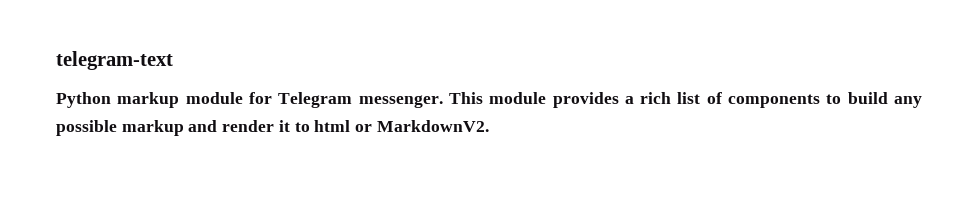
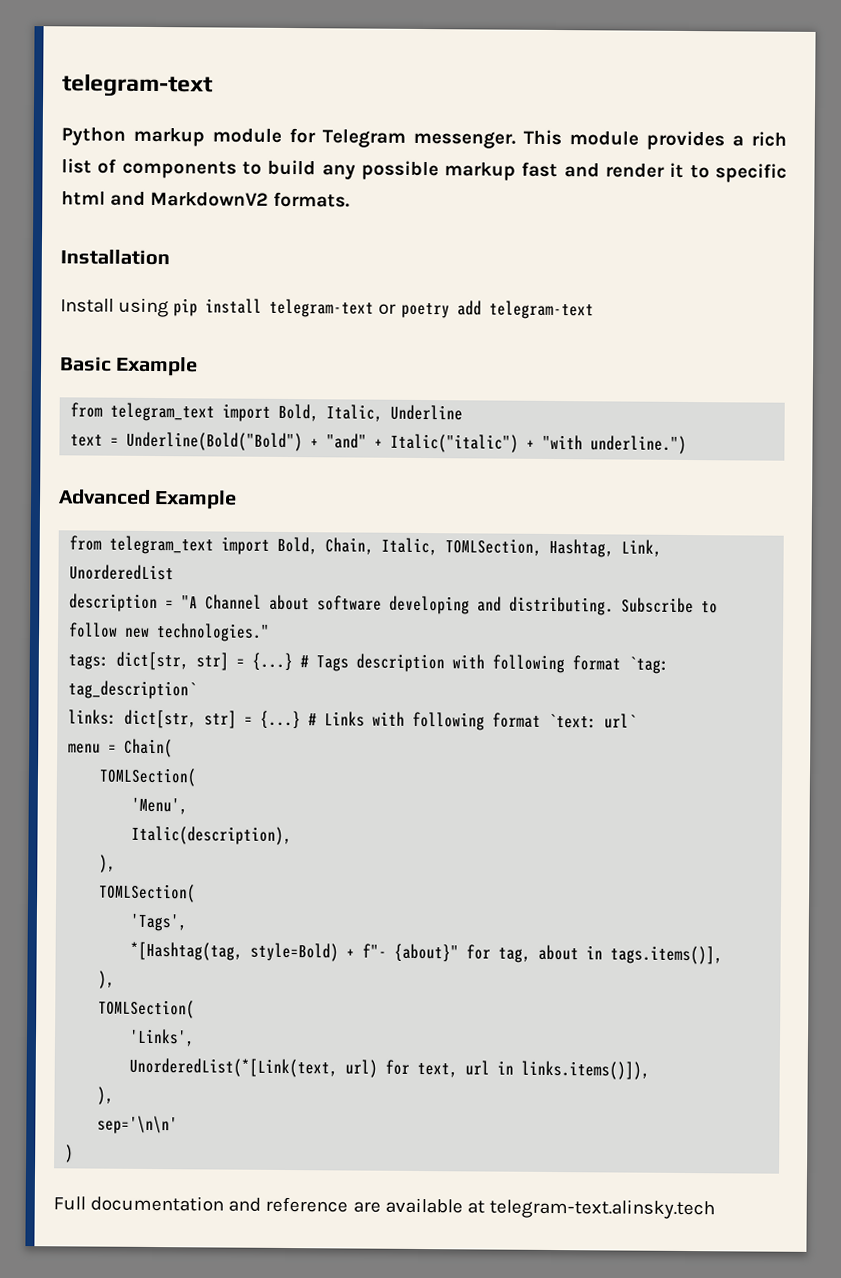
(184, 128) none -> [521,161,559,178] fast
[314,120,489,132] html or MarkdownV2. -> [714,163,787,183] [61,190,351,208] [60,249,170,266] [60,297,594,320] [59,356,199,377] [70,402,464,422] [70,431,688,454] [59,489,238,510] [69,535,663,558] [69,564,175,581] [69,593,719,616] [69,622,271,642] [68,651,670,674] [68,680,198,700] [68,709,638,731] [68,738,174,758] [99,767,198,787] [131,797,189,815] [131,825,293,846] [99,854,117,873] [99,883,197,903] [130,913,188,932] [130,941,724,965] [98,970,116,989] [98,999,196,1019] [129,1028,196,1047] [129,1057,651,1080] [97,1086,115,1105] [97,1115,179,1135] [65,1144,75,1163] [53,1195,715,1220] specific html and MarkdownV2 formats. // Installation // Install using pip install telegram-text or poetry add telegram-text // Basic Example // from telegram_text import Bold, Italic, Underline // text = Underline(Bold("Bold") + "and" + Italic("italic") + "with underline.") // Advanced Example // from telegram_text import Bold, Chain, Italic, TOMLSection, Hashtag, Link, UnorderedList // description = "A Channel about software developing and distributing. Subscribe to follow new technologies." // tags: dict[str, str] = {...} # Tags description with following format `tag: tag_description` // links: dict[str, str] = {...} # Links with following format `text: url` // menu = Chain( // TOMLSection( // 'Menu', // Italic(description), // ), // TOMLSection( // 'Tags', // *[Hashtag(tag, style=Bold) + f"- {about}" for tag, about in tags.items()], // ), // TOMLSection( // 'Links', // UnorderedList(*[Link(text, url) for text, url in links.items()]), // ), // sep='\n\n' // ) // Full documentation and reference are available at telegram-text.alinsky.tech

